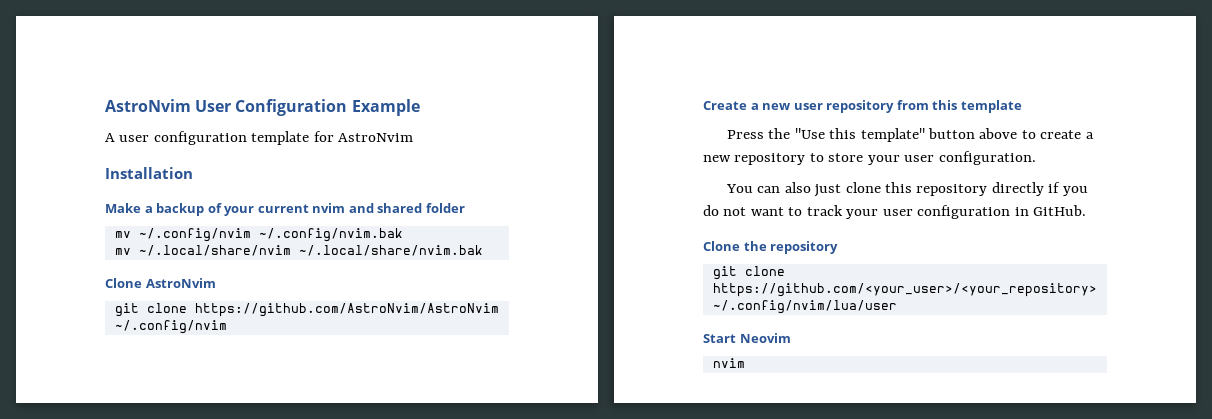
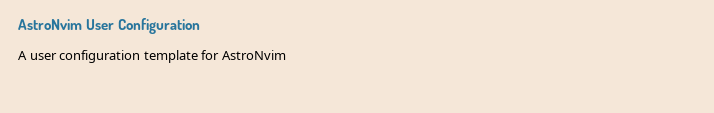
[351,99,420,116] Example -> (201, 26) none
[105,167,193,179] [105,203,465,216] [114,228,403,242] [114,245,483,256] [105,278,216,288] [114,303,499,317] [114,320,227,334] [703,100,1022,113] [726,128,1094,142] [703,151,1036,165] [725,182,1088,197] [703,205,1087,219] [703,241,839,254] [712,266,785,280] [712,283,1097,297] [712,300,897,314] [703,333,791,343] [712,358,745,368] // Installation // Make a backup of your current nvim and shared folder // mv ~/.config/nvim ~/.config/nvim.bak // mv ~/.local/share/nvim ~/.local/share/nvim.bak // Clone AstroNvim // git clone https://github.com/AstroNvim/AstroNvim ~/.config/nvim // Create a new user repository from this template // Press the "Use this template" button above to create a new repository to store your user configuration. // You can also just clone this repository directly if you do not want to track your user configuration in GitHub. // Clone the repository // git clone https://github.com/<your_user>/<your_repository> ~/.config/nvim/lua/user // Start Neovim // nvim -> (286, 55) none

